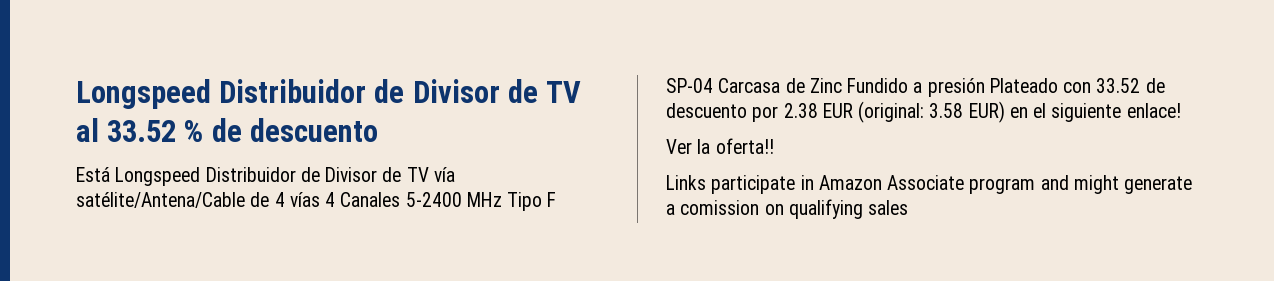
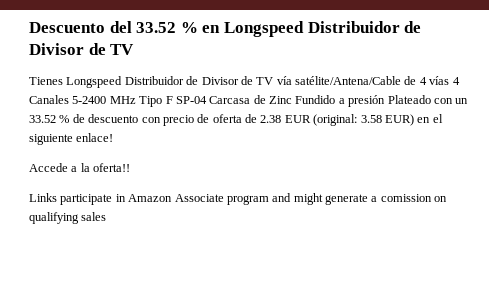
[76,79,582,109] [76,118,378,142] [76,167,110,182] Longspeed Distribuidor de Divisor de TV al 33.52 % de descuento // Está -> [29,21,422,37] [29,43,135,55] [29,77,63,85] Descuento del 33.52 % en Longspeed Distribuidor de Divisor de TV // Tienes
[1096,78,1165,93] [666,103,779,122] 33.52 de descuento por -> [455,98,469,104] [29,114,257,126] un 33.52 % de descuento con precio de oferta de
[666,139,692,154] Ver -> [29,163,78,172] Accede a

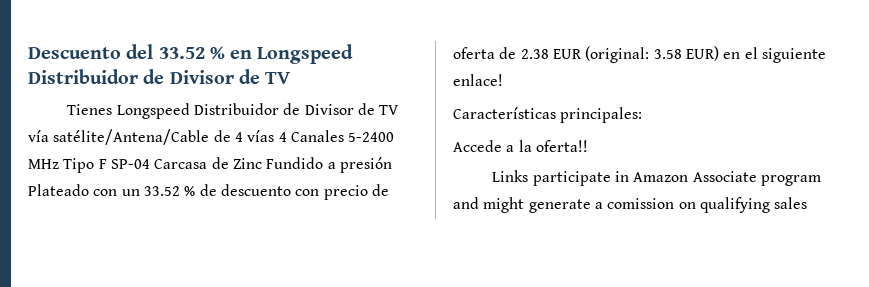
(114, 137) none -> [453,107,643,123] // Características principales:

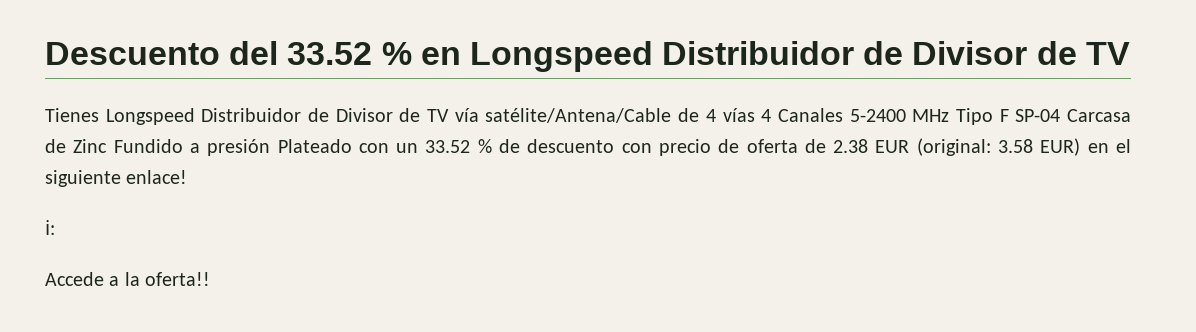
[453,107,643,123] Características principales: -> [45,220,55,235] ℹ:
[492,170,821,186] [453,197,808,213] // Links participate in Amazon Associate program and might generate a comission on qualifying sales -> (211, 279) none

